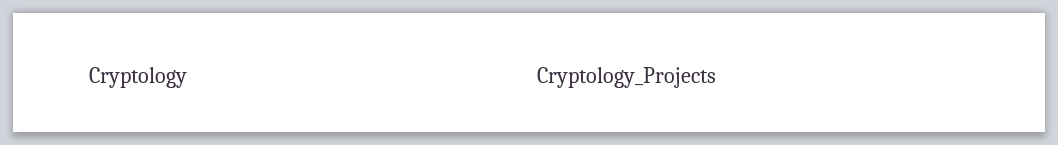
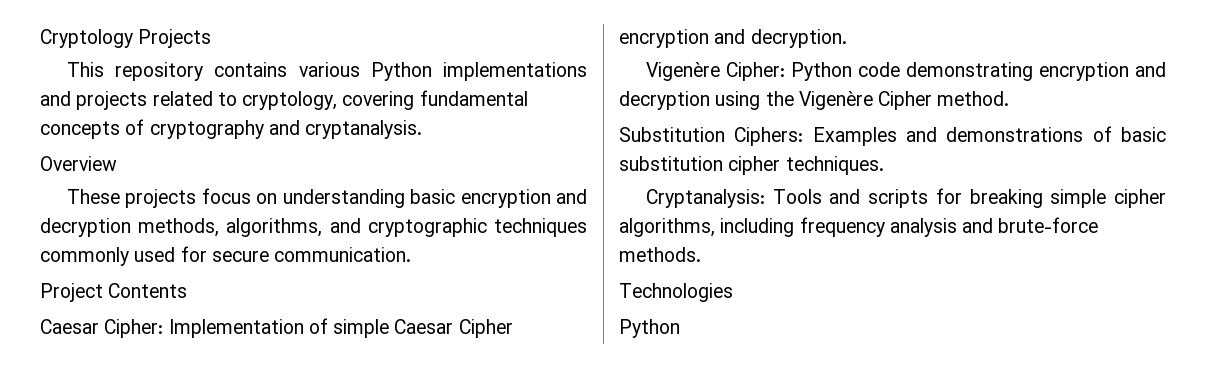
[537,67,716,88] // Cryptology_Projects -> [138,29,212,48] [67,62,587,81] [40,90,528,110] [40,119,423,139] [40,156,117,171] [67,188,587,208] [40,218,587,237] [40,246,412,266] [40,283,188,302] [40,318,513,338] [619,29,847,48] [646,62,1166,81] [619,91,1010,110] [619,126,1166,146] [619,156,884,175] [646,188,1166,208] [619,217,1099,237] [619,247,701,262] [619,283,733,302] [619,319,680,338] Projects // This repository contains various Python implementations and projects related to cryptology, covering fundamental concepts of cryptography and cryptanalysis. // Overview // These projects focus on understanding basic encryption and decryption methods, algorithms, and cryptographic techniques commonly used for secure communication. // Project Contents // Caesar Cipher: Implementation of simple Caesar Cipher encryption and decryption. // Vigenère Cipher: Python code demonstrating encryption and decryption using the Vigenère Cipher method. // Substitution Ciphers: Examples and demonstrations of basic substitution cipher techniques. // Cryptanalysis: Tools and scripts for breaking simple cipher algorithms, including frequency analysis and brute-force methods. // Technologies // Python

